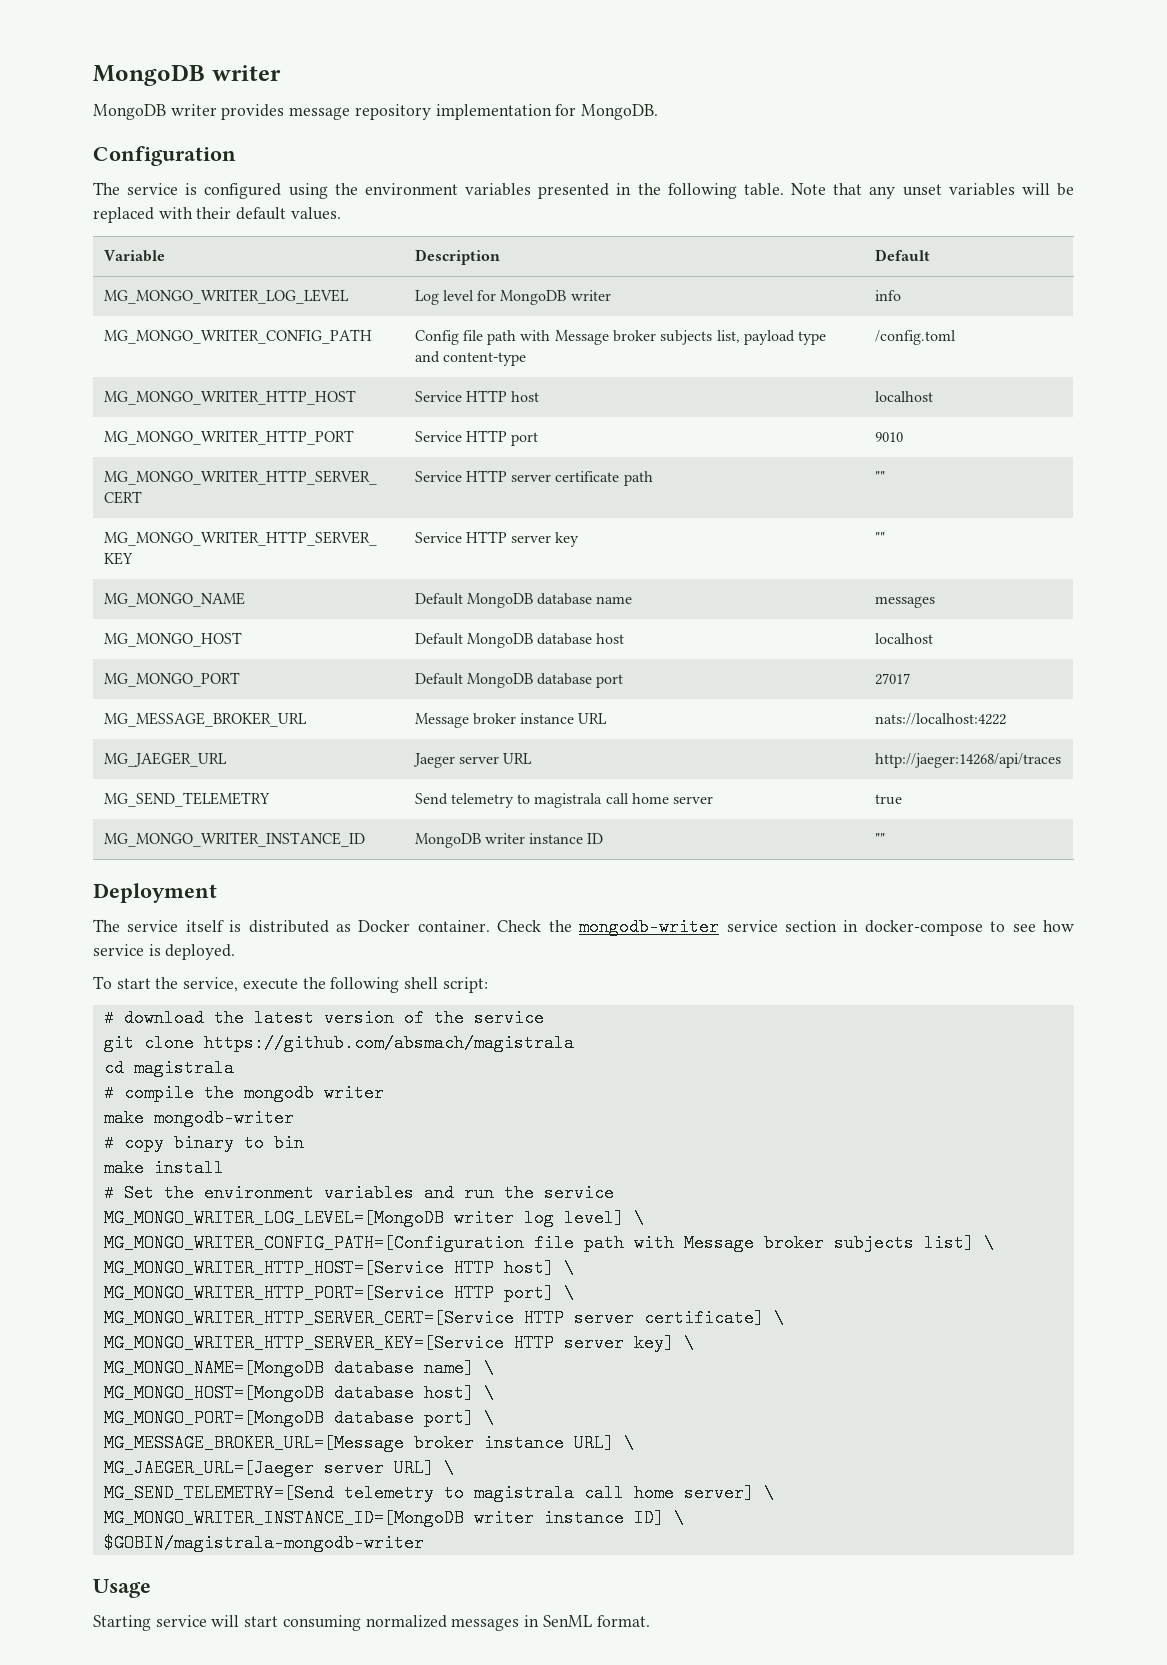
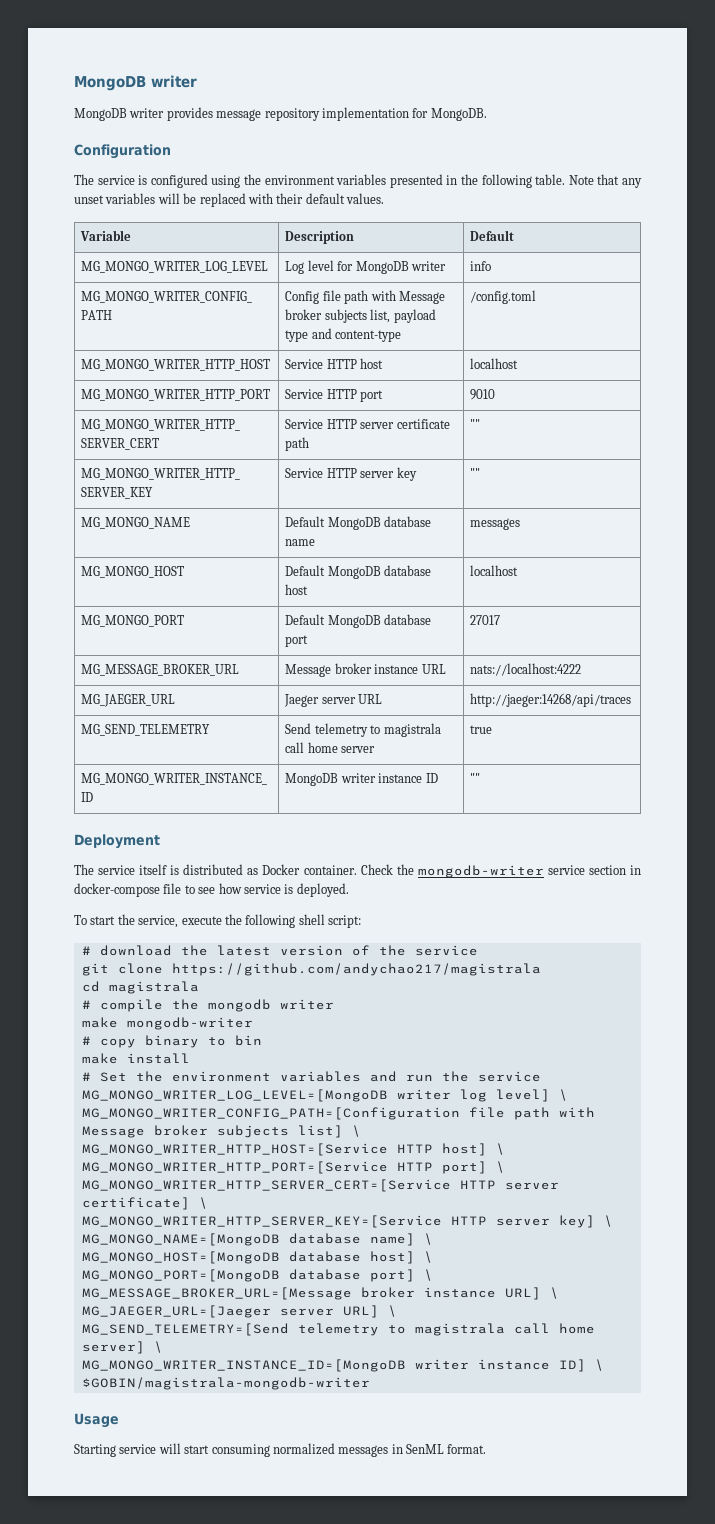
(983, 928) none -> [163,883,182,894] file
[203,1034,574,1052] https://github.com/absmach/magistrala -> [171,963,541,976] https://github.com/andychao217/magistrala

